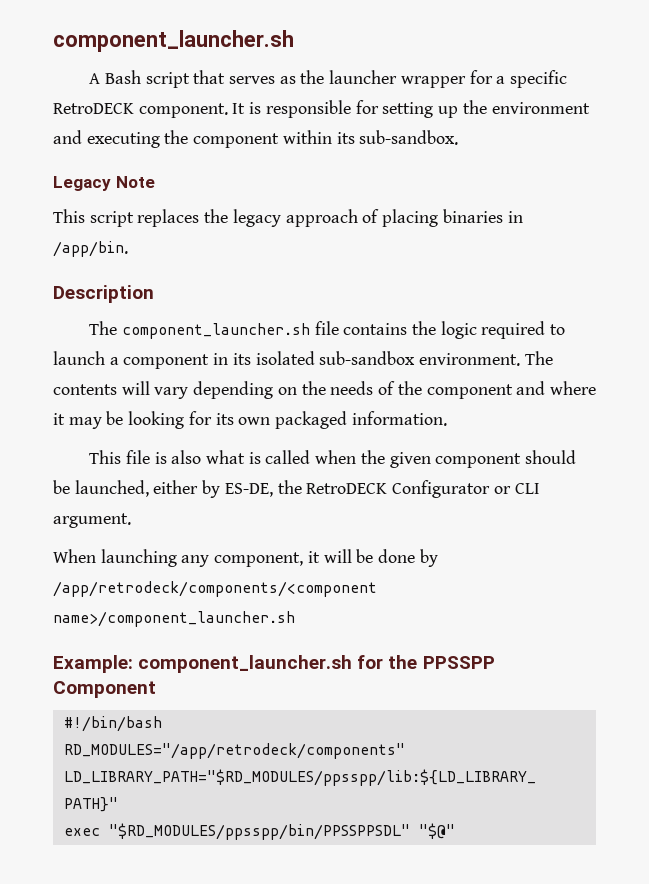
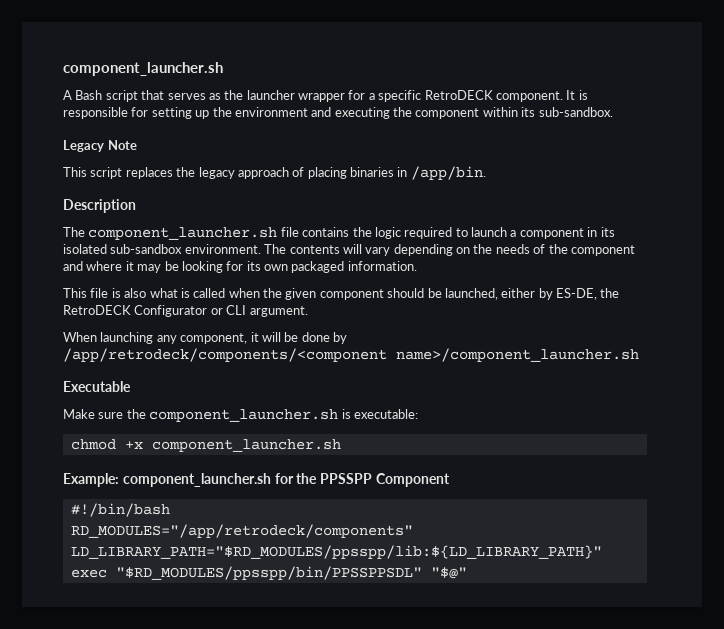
(295, 619) none -> [63,381,131,392] [63,409,418,422] [70,439,341,452] // Executable // Make sure the component_launcher.sh is executable: // chmod +x component_launcher.sh

